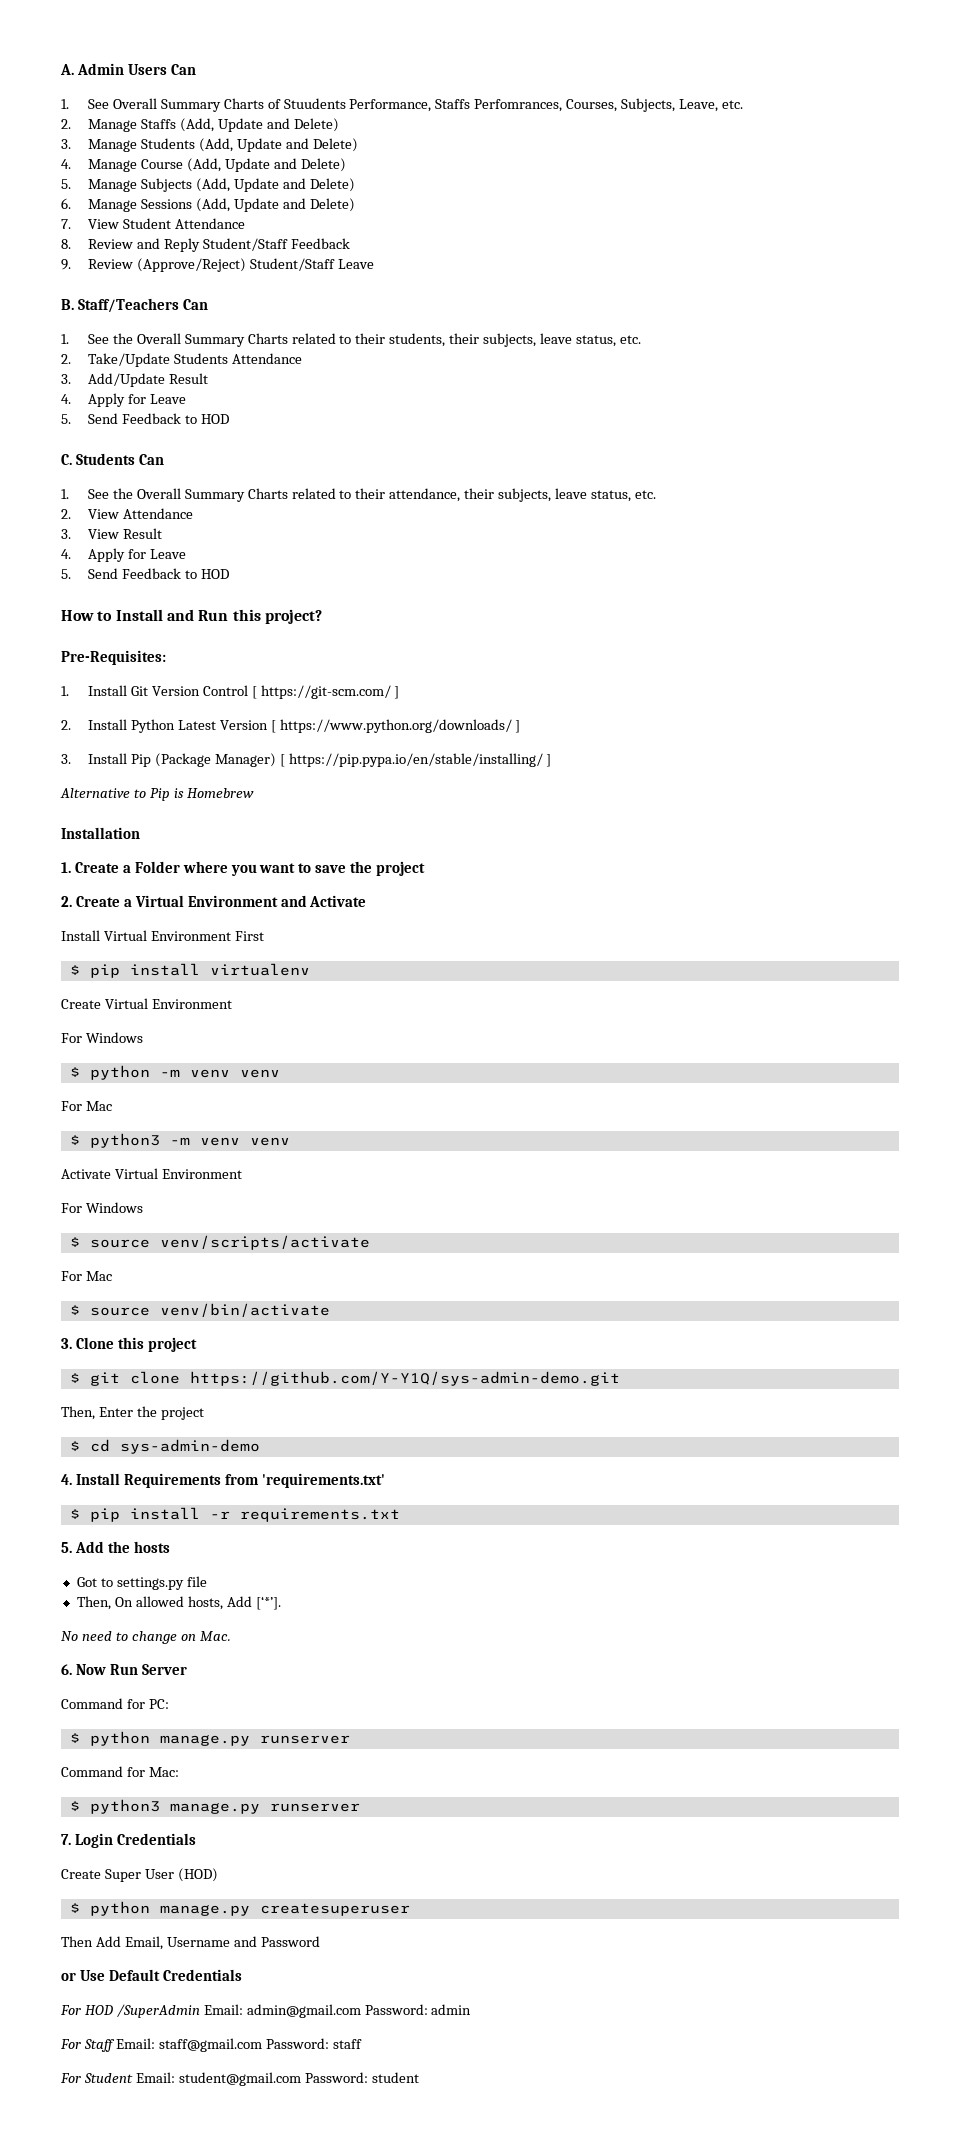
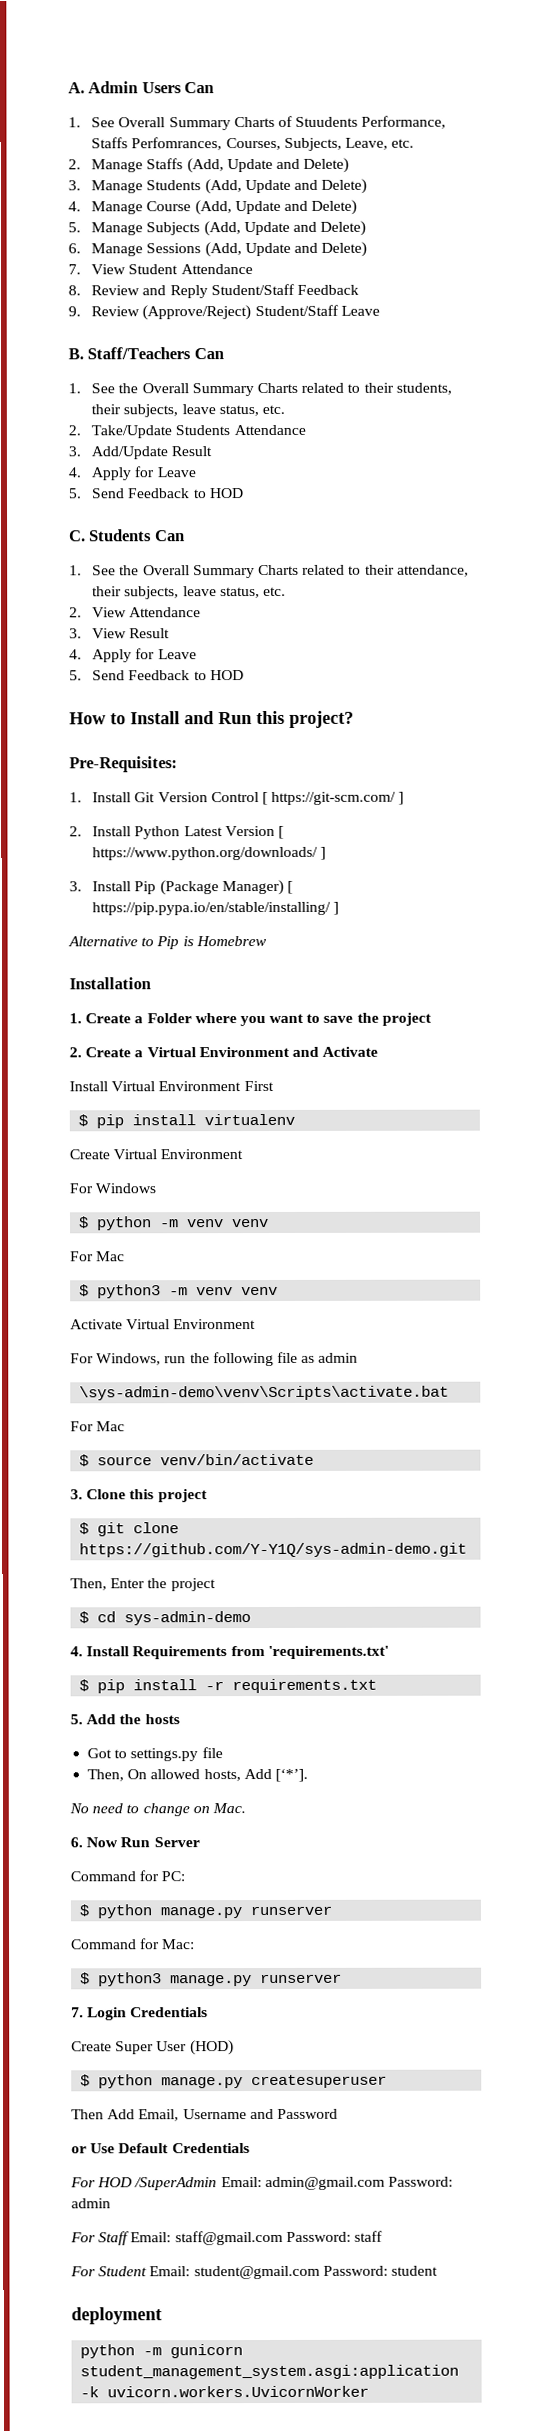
[85,1202,143,1213] [69,1235,370,1250] Windows // $ source venv/scripts/activate -> [96,1351,359,1367] [79,1385,450,1401] Windows, run the following file as admin // \sys-admin-demo\venv\Scripts\activate.bat
(419, 2077) none -> [71,2307,162,2325] [80,2344,244,2359] [80,2364,460,2380] [80,2385,370,2398] // deployment // python -m gunicorn student_management_system.asgi:application -k uvicorn.workers.UvicornWorker

